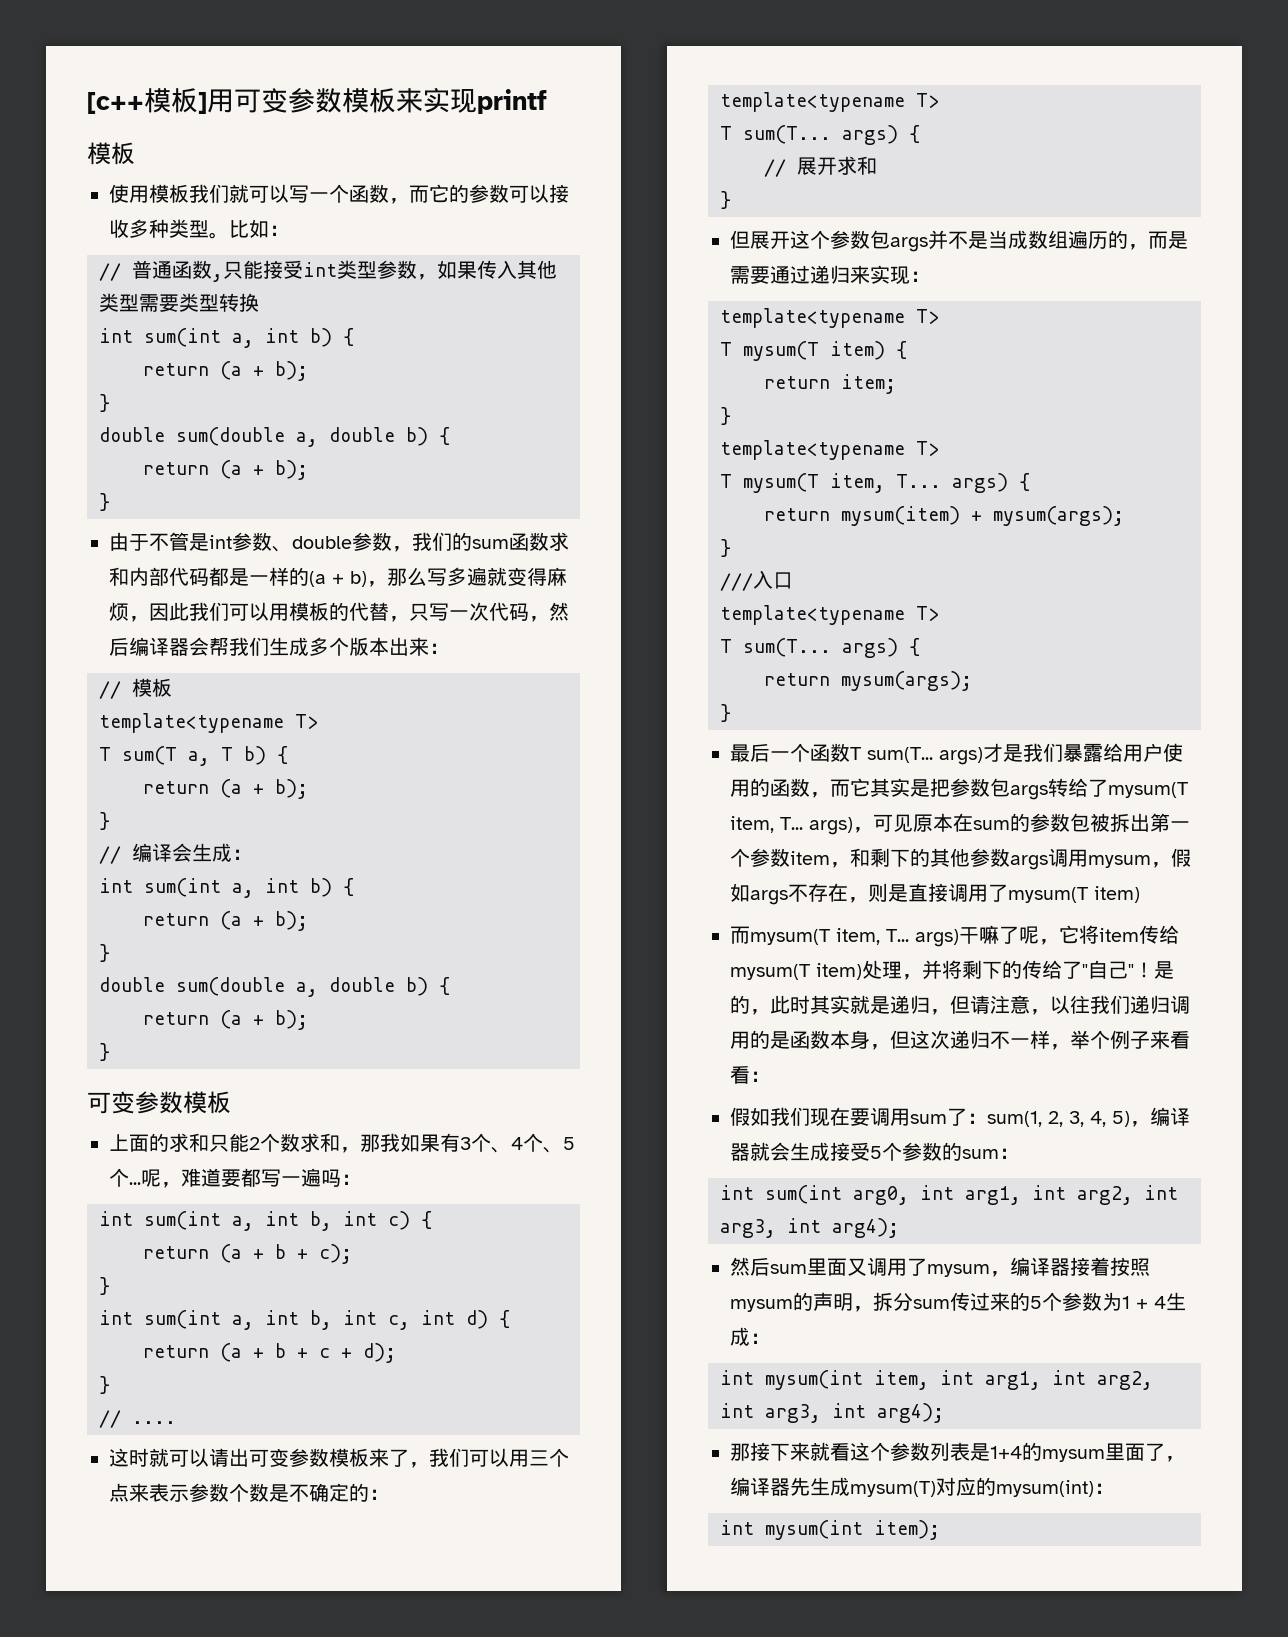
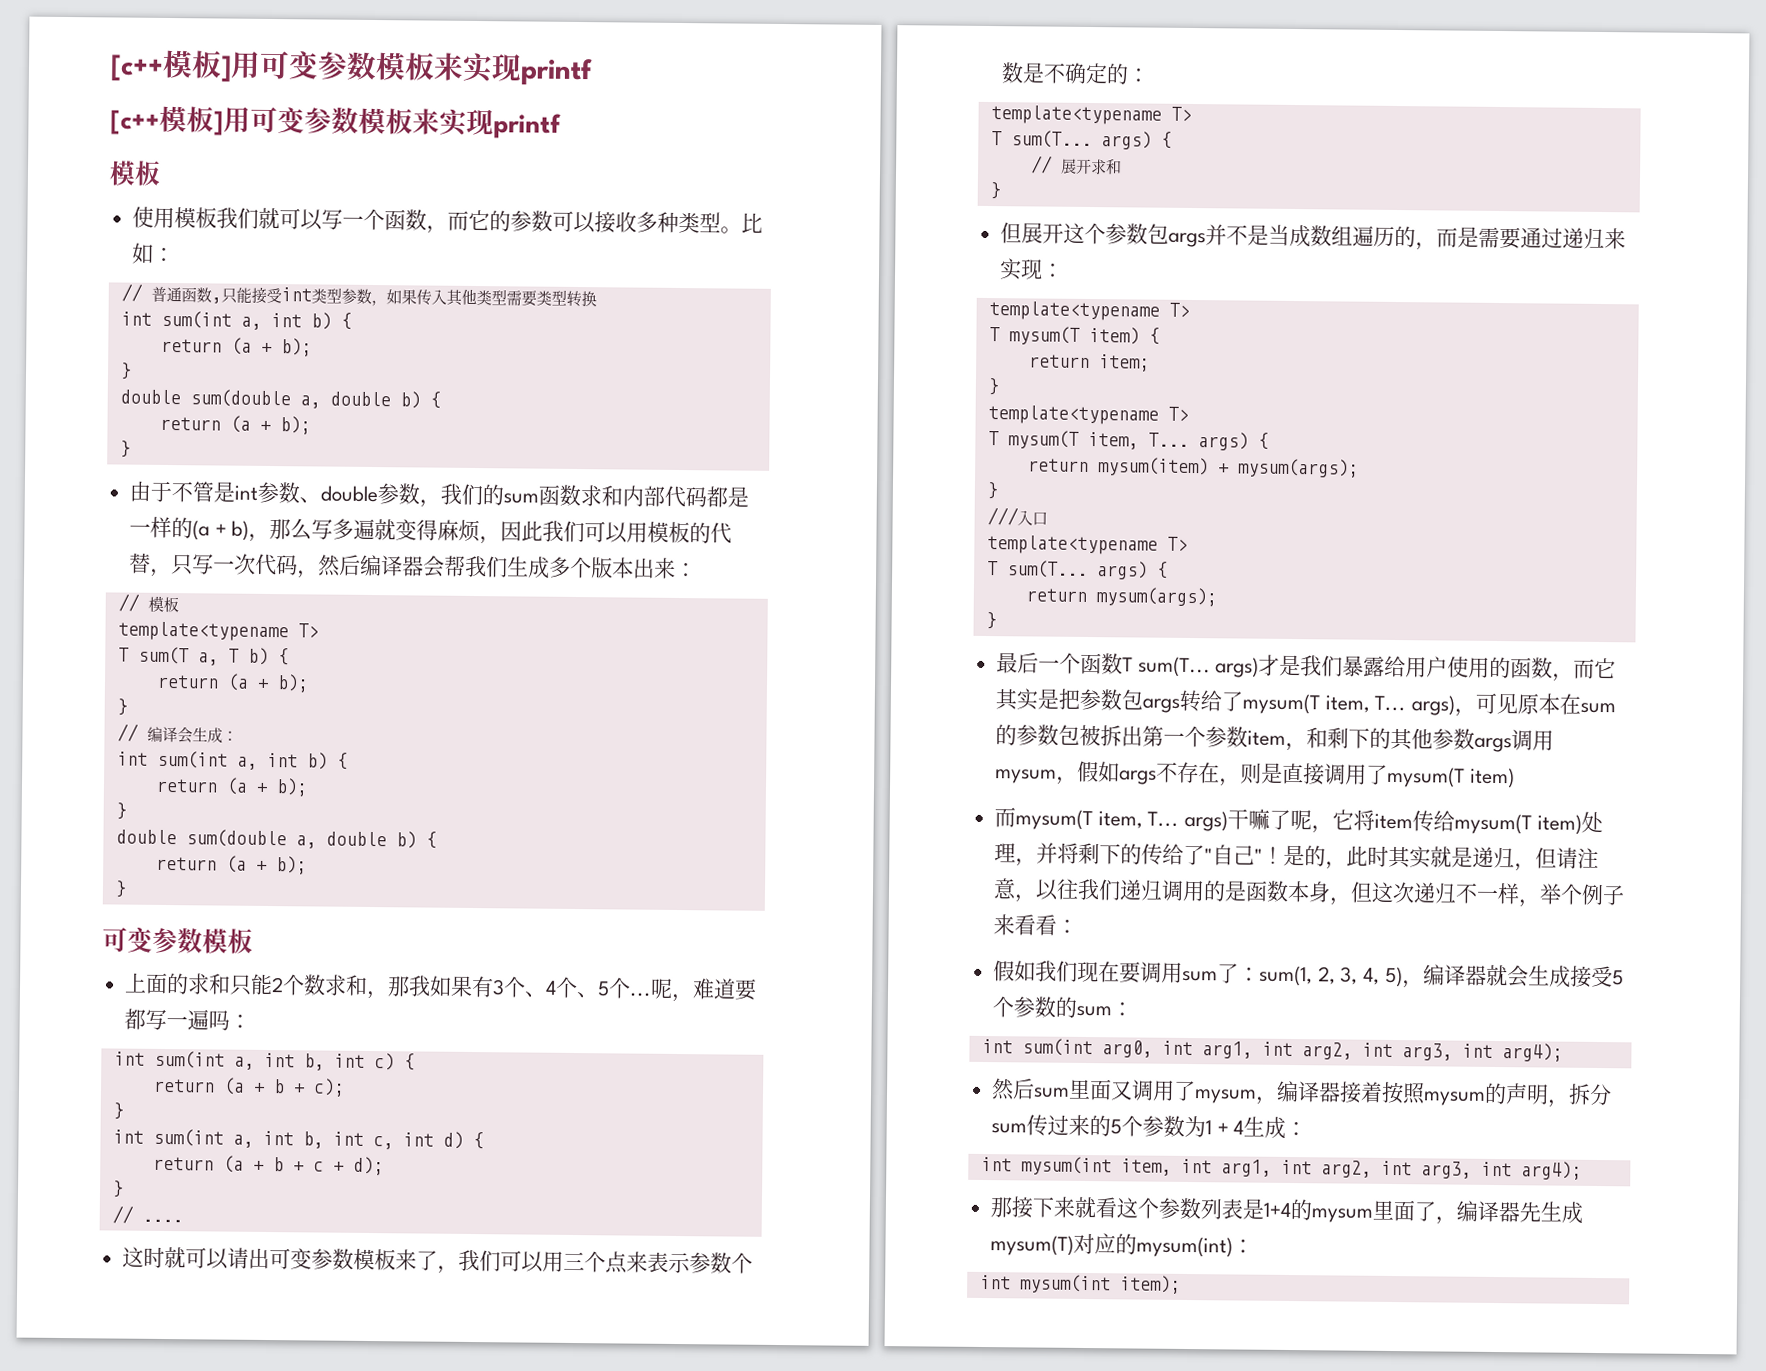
[87,87,547,114] [c++模板]用可变参数模板来实现printf -> [110,49,593,86] [110,105,561,139] [c++模板]用可变参数模板来实现printf // [c++模板]用可变参数模板来实现printf

